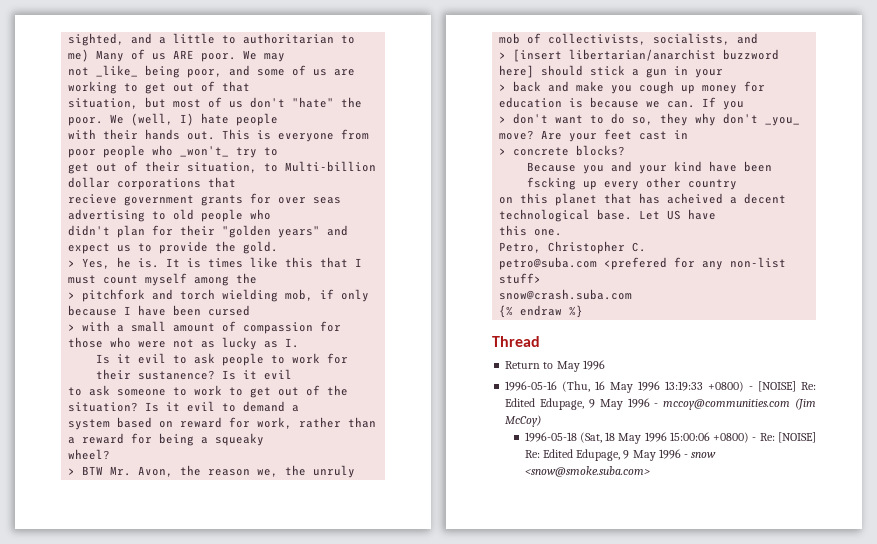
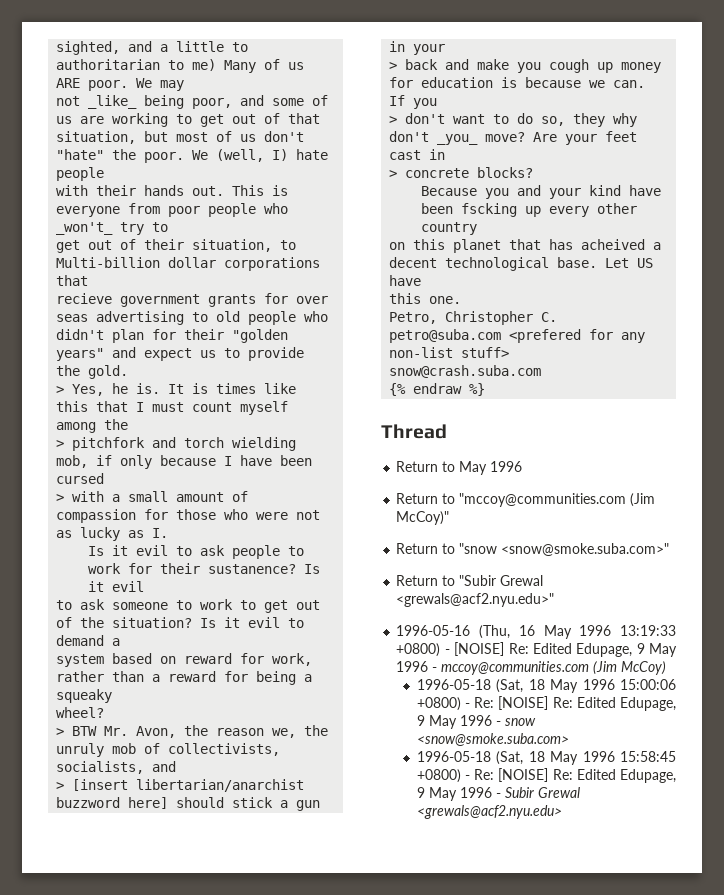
(605, 365) none -> [396,493,656,507] [396,511,450,525] [396,543,670,556] [396,575,544,586] [396,593,555,607] // Return to "mccoy@communities.com (Jim McCoy)" // Return to "snow <snow@smoke.suba.com>" // Return to "Subir Grewal <grewals@acf2.nyu.edu>"
(650, 471) none -> [416,751,676,765] [416,768,676,783] [416,787,580,801] [416,805,562,819] // 1996-05-18 (Sat, 18 May 1996 15:58:45 +0800) - Re: [NOISE] Re: Edited Edupage, 9 May 1996 - Subir Grewal <grewals@acf2.nyu.edu>

